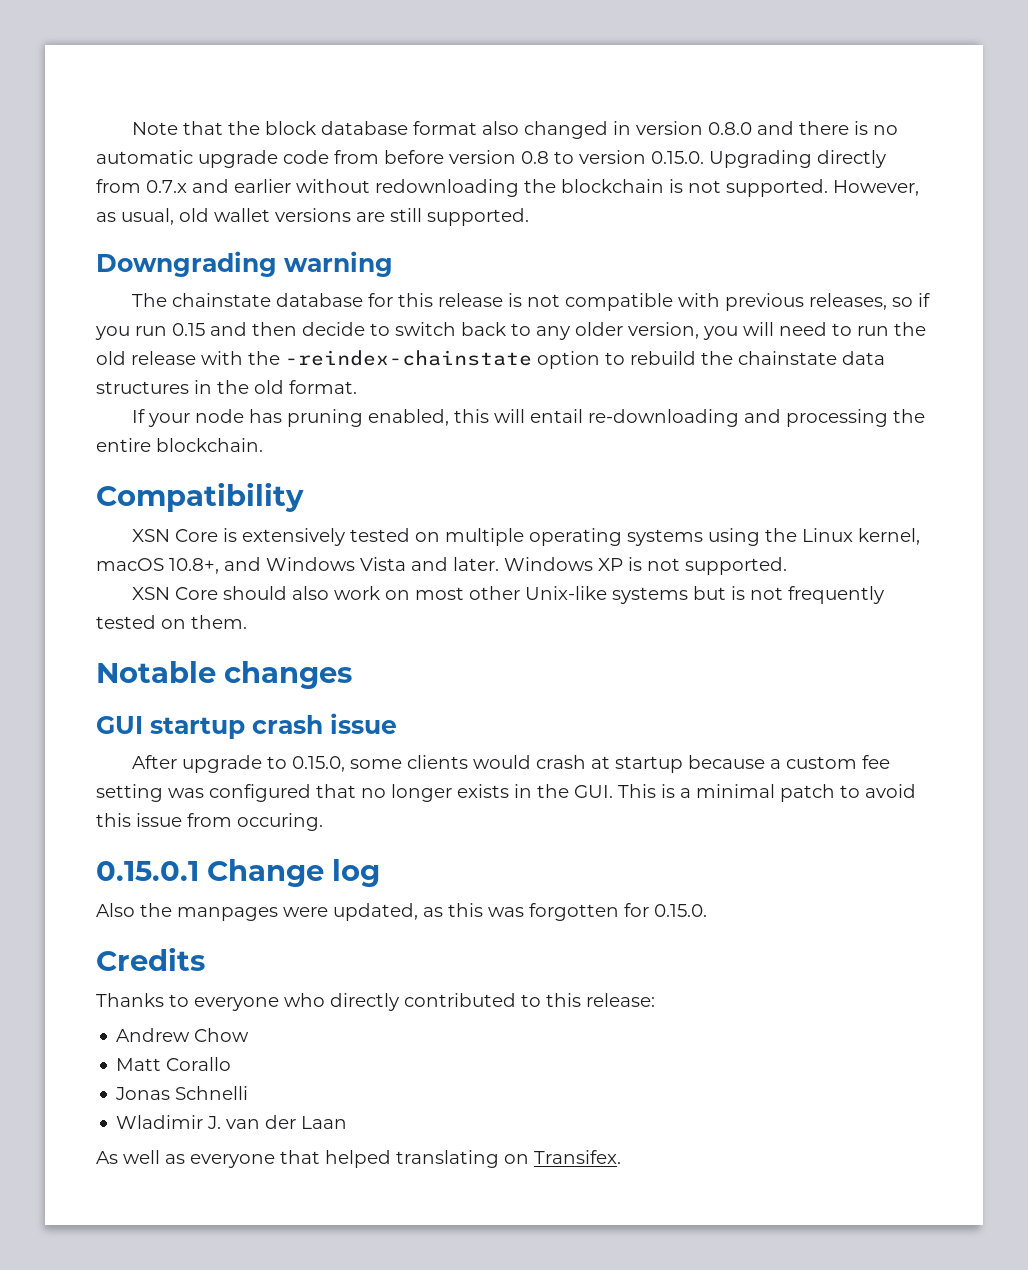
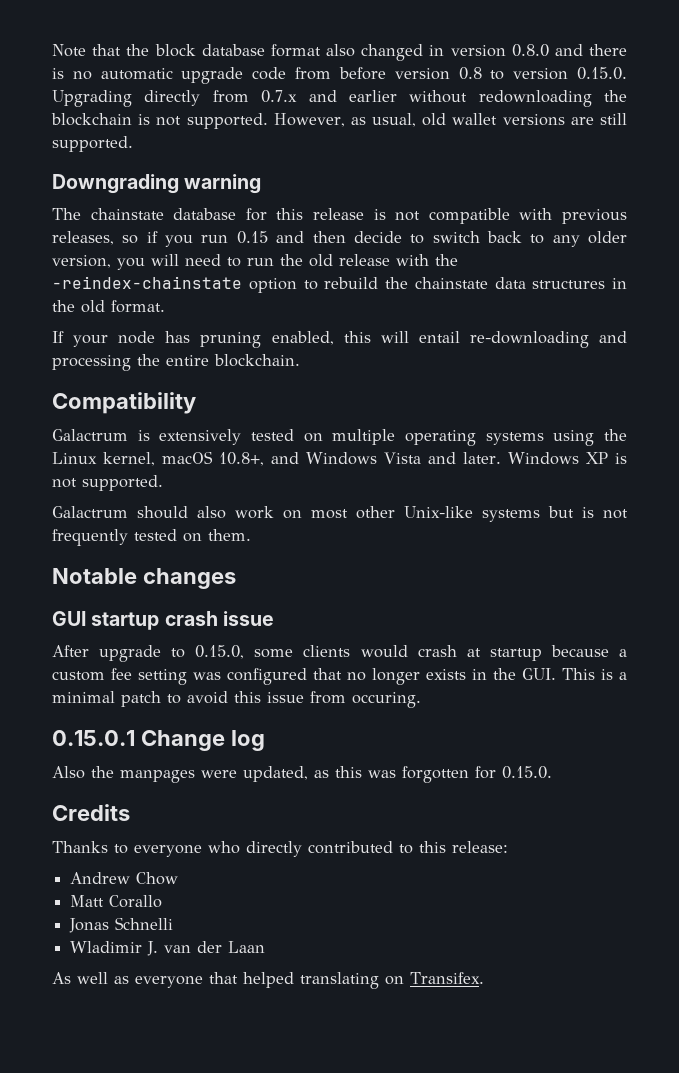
[131,529,218,542] XSN Core -> [52,429,128,441] Galactrum
[131,587,218,600] XSN Core -> [52,506,128,518] Galactrum

